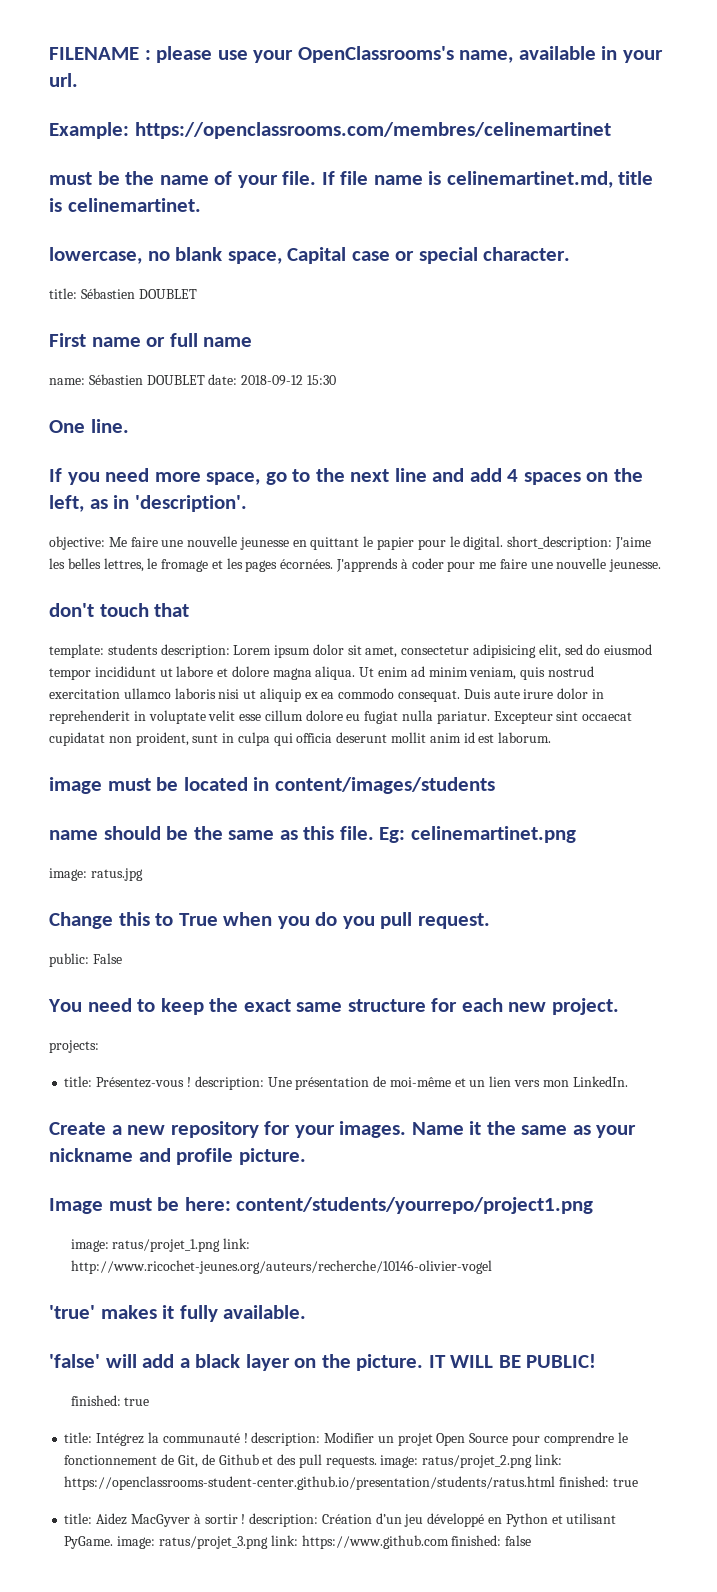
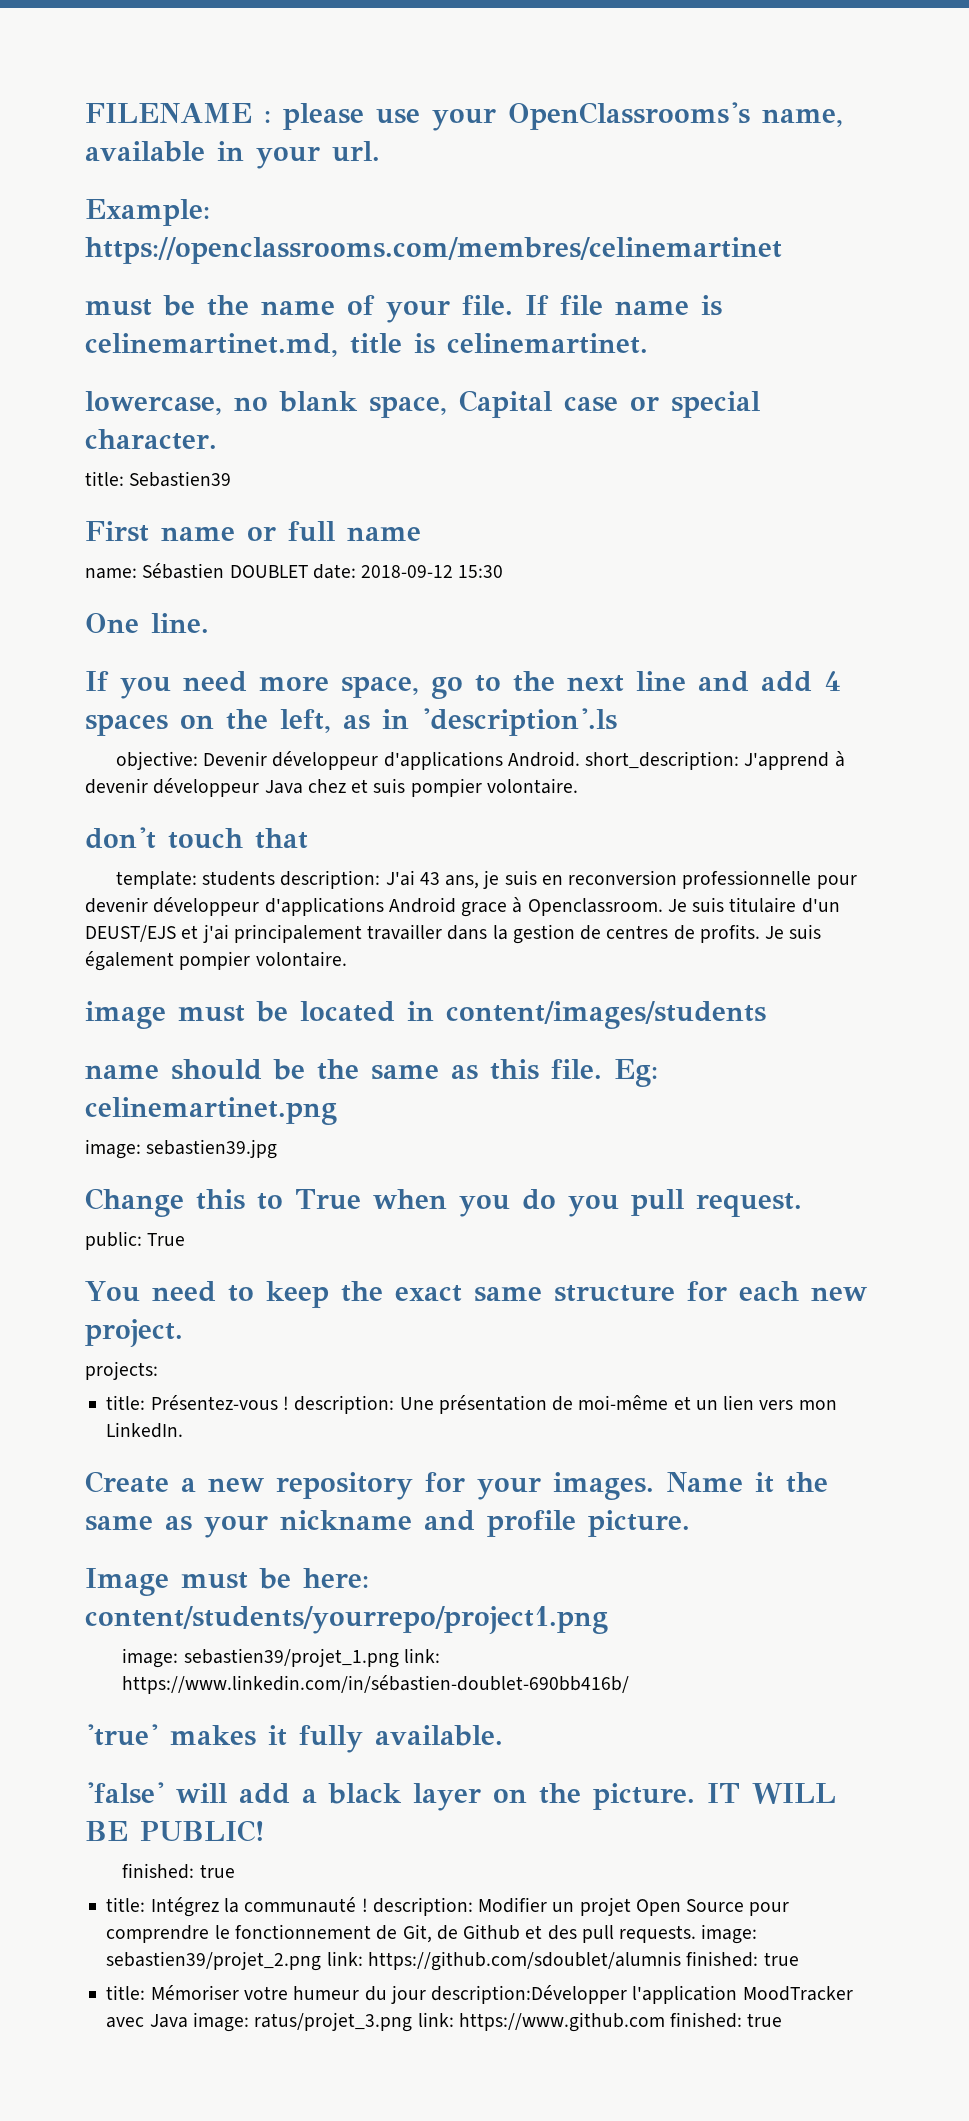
[80,288,197,299] Sébastien DOUBLET -> [129,471,232,487] Sebastien39
[134,495,247,512] 'description'. -> [421,708,617,736] 'description'.ls
[108,536,651,550] [49,558,662,572] Me faire une nouvelle jeunesse en quittant le papier pour le digital. short_description: J'aime les belles lettres, le fromage et les pages écornées. J'apprends à coder pour me faire une nouvelle jeunesse. -> [203,751,845,770] [85,778,578,797] Devenir développeur d'applications Android. short_description: J'apprend à devenir développeur Java chez et suis pompier volontaire.
[233,644,653,658] [49,666,594,680] [49,688,604,702] [49,710,633,724] [49,732,552,746] Lorem ipsum dolor sit amet, consectetur adipisicing elit, sed do eiusmod tempor incididunt ut labore et dolore magna aliqua. Ut enim ad minim veniam, quis nostrud exercitation ullamco laboris nisi ut aliquip ex ea commodo consequat. Duis aute irure dolor in reprehenderit in voluptate velit esse cillum dolore eu fugiat nulla pariatur. Excepteur sint occaecat cupidatat non proident, sunt in culpa qui officia deserunt mollit anim id est laborum. -> [385,870,857,889] [85,897,840,917] [85,924,822,944] [85,951,347,971] J'ai 43 ans, je suis en reconversion professionnelle pour devenir développeur d'applications Android grace à Openclassroom. Je suis titulaire d'un DEUST/EJS et j'ai principalement travailler dans la gestion de centres de profits. Je suis également pompier volontaire.
[90,868,143,881] ratus.jpg -> [146,1139,278,1159] sebastien39.jpg
[92,953,122,964] False -> [147,1233,186,1246] True
[112,1238,251,1252] [70,1260,492,1274] ratus/projet_1.png link: http://www.ricochet-jeunes.org/auteurs/recherche/10146-olivier-vogel -> [183,1648,440,1668] [122,1675,630,1694] sebastien39/projet_1.png link: https://www.linkedin.com/in/sébastien-doublet-690bb416b/
[422,1454,562,1468] [64,1476,638,1490] [64,1513,617,1527] [64,1536,114,1549] ratus/projet_2.png link: https://openclassrooms-student-center.github.io/presentation/students/ratus.html finished: true // title: Aidez MacGyver à sortir ! description: Création d’un jeu développé en Python et utilisant PyGame. -> [106,1951,799,1971] [106,1985,853,2004] [106,2014,188,2028] sebastien39/projet_2.png link: https://github.com/sdoublet/alumnis finished: true // title: Mémoriser votre humeur du jour description:Développer l'application MoodTracker avec Java
[505,1535,532,1546] false -> [747,2013,783,2027] true

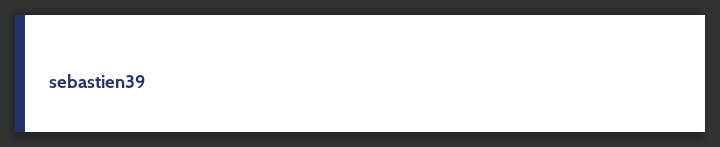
[85,102,843,131] [85,141,380,169] [85,199,210,226] [85,237,782,264] [85,295,722,323] [85,333,648,357] [85,390,760,418] [85,429,217,450] [85,471,232,487] [85,521,421,542] [85,563,504,579] [85,613,209,633] [85,671,841,699] [85,708,617,736] [115,751,845,770] [85,778,578,797] [85,827,308,849] [115,870,857,889] [85,897,840,917] [85,924,822,944] [85,951,347,971] [85,1001,766,1029] [85,1059,658,1087] [85,1097,337,1125] [85,1139,278,1159] [85,1188,802,1217] [85,1231,186,1250] [85,1281,867,1308] [85,1319,183,1347] [85,1361,158,1380] [106,1395,837,1414] [106,1422,184,1438] [85,1471,828,1500] [85,1510,690,1538] [85,1568,369,1596] [85,1606,608,1634] [122,1648,440,1668] [122,1675,630,1694] [85,1724,503,1753] [85,1782,836,1811] [85,1820,264,1842] [122,1863,235,1879] [106,1897,790,1917] [106,1924,758,1944] [106,1951,799,1971] [106,1985,853,2004] [106,2012,783,2032] FILENAME : please use your OpenClassrooms's name, available in your url. // Example: https://openclassrooms.com/membres/celinemartinet // must be the name of your file. If file name is celinemartinet.md, title is celinemartinet. // lowercase, no blank space, Capital case or special character. // title: Sebastien39 // First name or full name // name: Sébastien DOUBLET date: 2018-09-12 15:30 // One line. // If you need more space, go to the next line and add 4 spaces on the left, as in 'description'.ls // objective: Devenir développeur d'applications Android. short_description: J'apprend à devenir développeur Java chez et suis pompier volontaire. // don't touch that // template: students description: J'ai 43 ans, je suis en reconversion professionnelle pour devenir développeur d'applications Android grace à Openclassroom. Je suis titulaire d'un DEUST/EJS et j'ai principalement travailler dans la gestion de centres de profits. Je suis également pompier volontaire. // image must be located in content/images/students // name should be the same as this file. Eg: celinemartinet.png // image: sebastien39.jpg // Change this to True when you do you pull request. // public: True // You need to keep the exact same structure for each new project. // projects: // title: Présentez-vous ! description: Une présentation de moi-même et un lien vers mon LinkedIn. // Create a new repository for your images. Name it the same as your nickname and profile picture. // Image must be here: content/students/yourrepo/project1.png // image: sebastien39/projet_1.png link: https://www.linkedin.com/in/sébastien-doublet-690bb416b/ // 'true' makes it fully available. // 'false' will add a black layer on the picture. IT WILL BE PUBLIC! // finished: true // title: Intégrez la communauté ! description: Modifier un projet Open Source pour comprendre le fonctionnement de Git, de Github et des pull requests. image: sebastien39/projet_2.png link: https://github.com/sdoublet/alumnis finished: true // title: Mémoriser votre humeur du jour description:Développer l'application MoodTracker avec Java image: ratus/projet_3.png link: https://www.github.com finished: true -> [49,74,145,88] sebastien39

